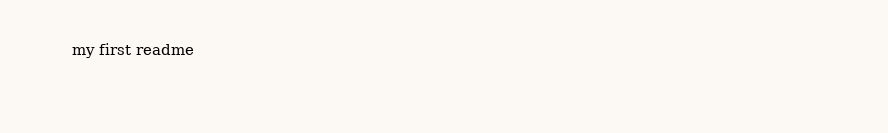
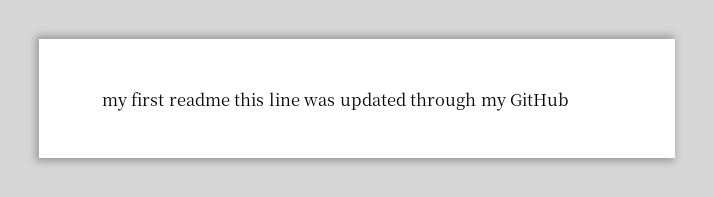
(194, 49) none -> [234,92,570,111] this line was updated through my GitHub

